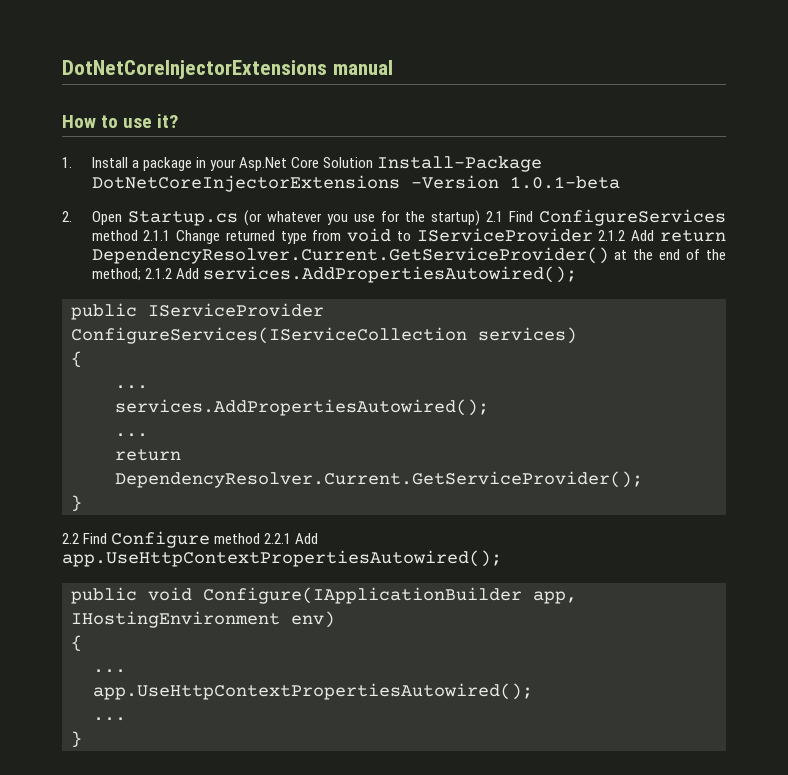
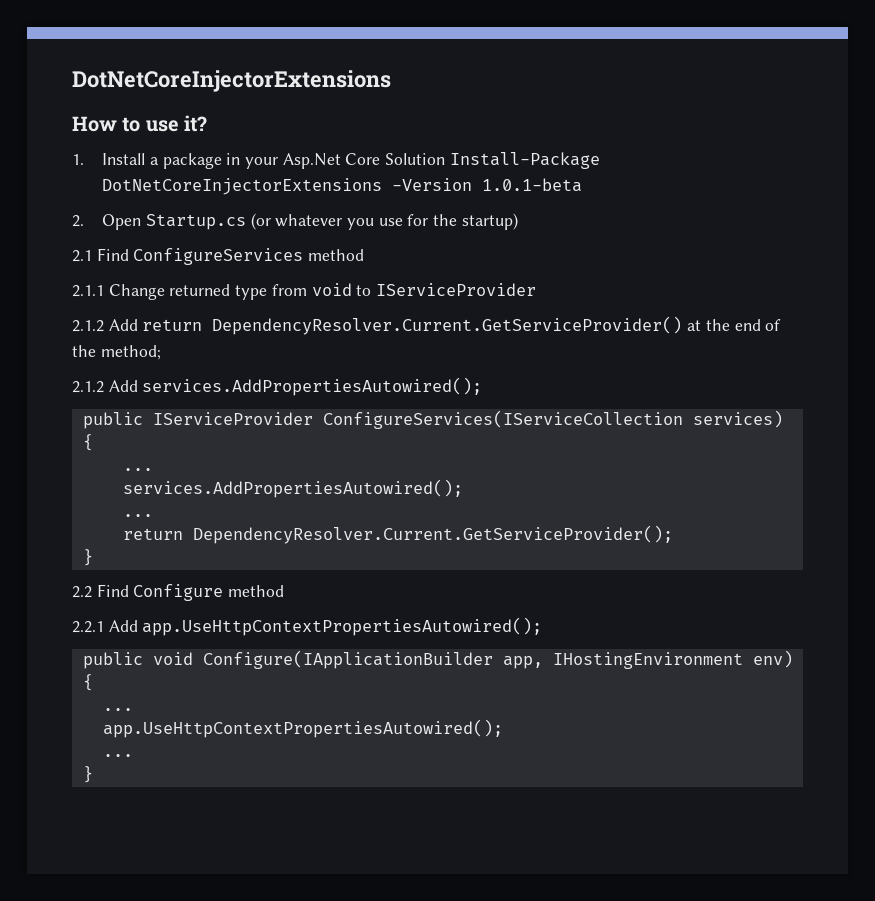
[62,60,393,79] DotNetCoreInjectorExtensions manual -> [72,70,391,92] DotNetCoreInjectorExtensions
(480, 218) none -> (518, 221) //
(138, 235) none -> (365, 255) //
(593, 235) none -> (537, 289) //
(141, 274) none -> (161, 352) //
(261, 538) none -> (285, 591) //

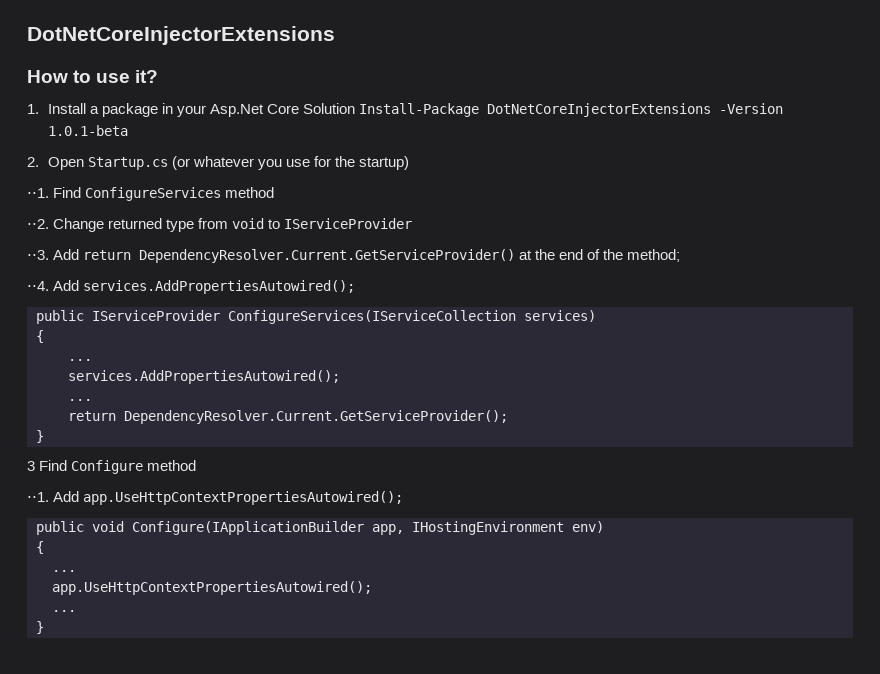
[72,250,92,262] 2.1 -> [27,188,49,198] ⋅⋅1.
[72,285,104,297] 2.1.1 -> [27,219,49,229] ⋅⋅2.
[72,320,104,332] 2.1.2 -> [27,250,49,260] ⋅⋅3.
[72,381,104,393] 2.1.2 -> [27,281,49,291] ⋅⋅4.
[72,586,92,598] 2.2 -> [27,461,35,471] 3
[72,621,104,633] 2.2.1 -> [27,492,49,502] ⋅⋅1.

